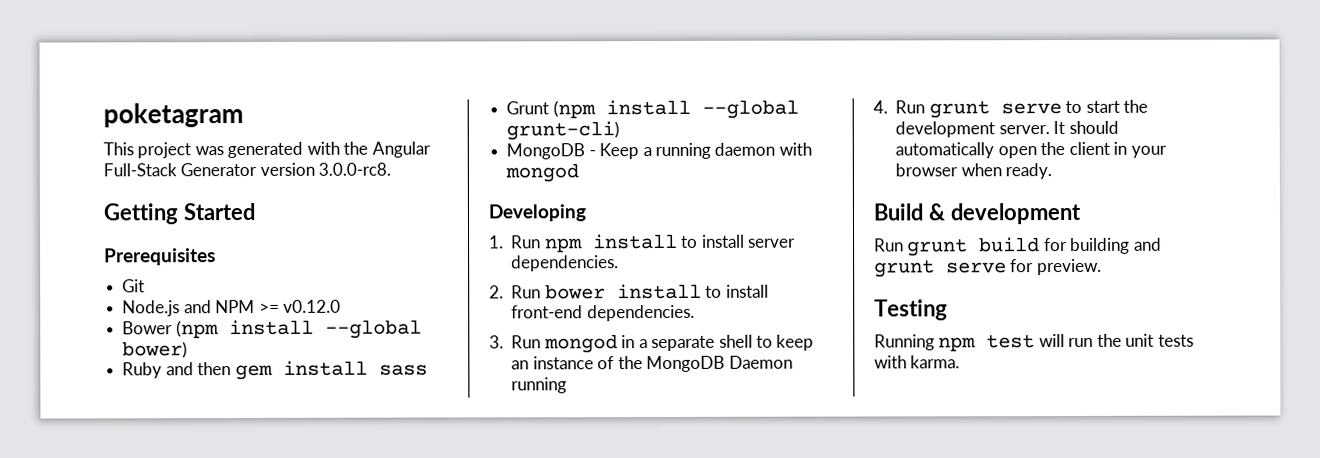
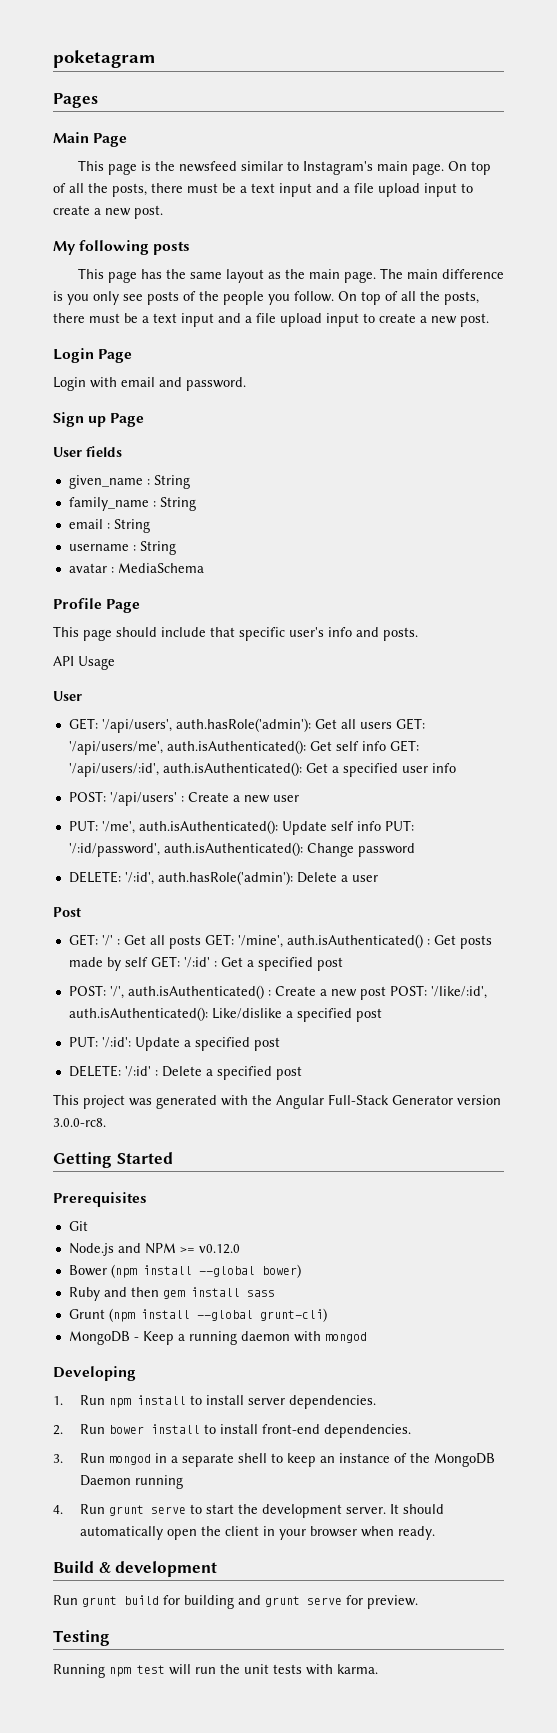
(244, 115) none -> [53,93,98,108] [53,132,128,147] [77,160,491,175] [53,183,473,197] [53,205,163,219] [53,240,191,255] [77,268,504,283] [53,291,479,305] [53,313,489,327] [53,348,133,363] [53,377,246,391] [53,412,145,427] [53,446,122,457] [68,475,190,489] [68,497,196,511] [68,519,150,533] [68,541,176,555] [68,563,204,573] [53,598,141,613] [53,626,418,641] [53,656,115,670] [53,691,82,701] [68,718,425,733] [68,740,419,755] [68,762,456,777] [68,791,299,806] [68,820,414,835] [68,842,415,857] [68,871,378,885] [53,907,81,917] [68,934,492,949] [68,956,343,971] [68,985,487,1000] [68,1007,382,1022] [68,1036,280,1051] [68,1065,302,1080] // Pages // Main Page // This page is the newsfeed similar to Instagram's main page. On top of all the posts, there must be a text input and a file upload input to create a new post. // My following posts // This page has the same layout as the main page. The main difference is you only see posts of the people you follow. On top of all the posts, there must be a text input and a file upload input to create a new post. // Login Page // Login with email and password. // Sign up Page // User fields // given_name : String // family_name : String // email : String // username : String // avatar : MediaSchema // Profile Page // This page should include that specific user's info and posts. // API Usage // User // GET: '/api/users', auth.hasRole('admin'): Get all users GET: '/api/users/me', auth.isAuthenticated(): Get self info GET: '/api/users/:id', auth.isAuthenticated(): Get a specified user info // POST: '/api/users' : Create a new user // PUT: '/me', auth.isAuthenticated(): Update self info PUT: '/:id/password', auth.isAuthenticated(): Change password // DELETE: '/:id', auth.hasRole('admin'): Delete a user // Post // GET: '/' : Get all posts GET: '/mine', auth.isAuthenticated() : Get posts made by self GET: '/:id' : Get a specified post // POST: '/', auth.isAuthenticated() : Create a new post POST: '/like/:id', auth.isAuthenticated(): Like/dislike a specified post // PUT: '/:id': Update a specified post // DELETE: '/:id' : Delete a specified post

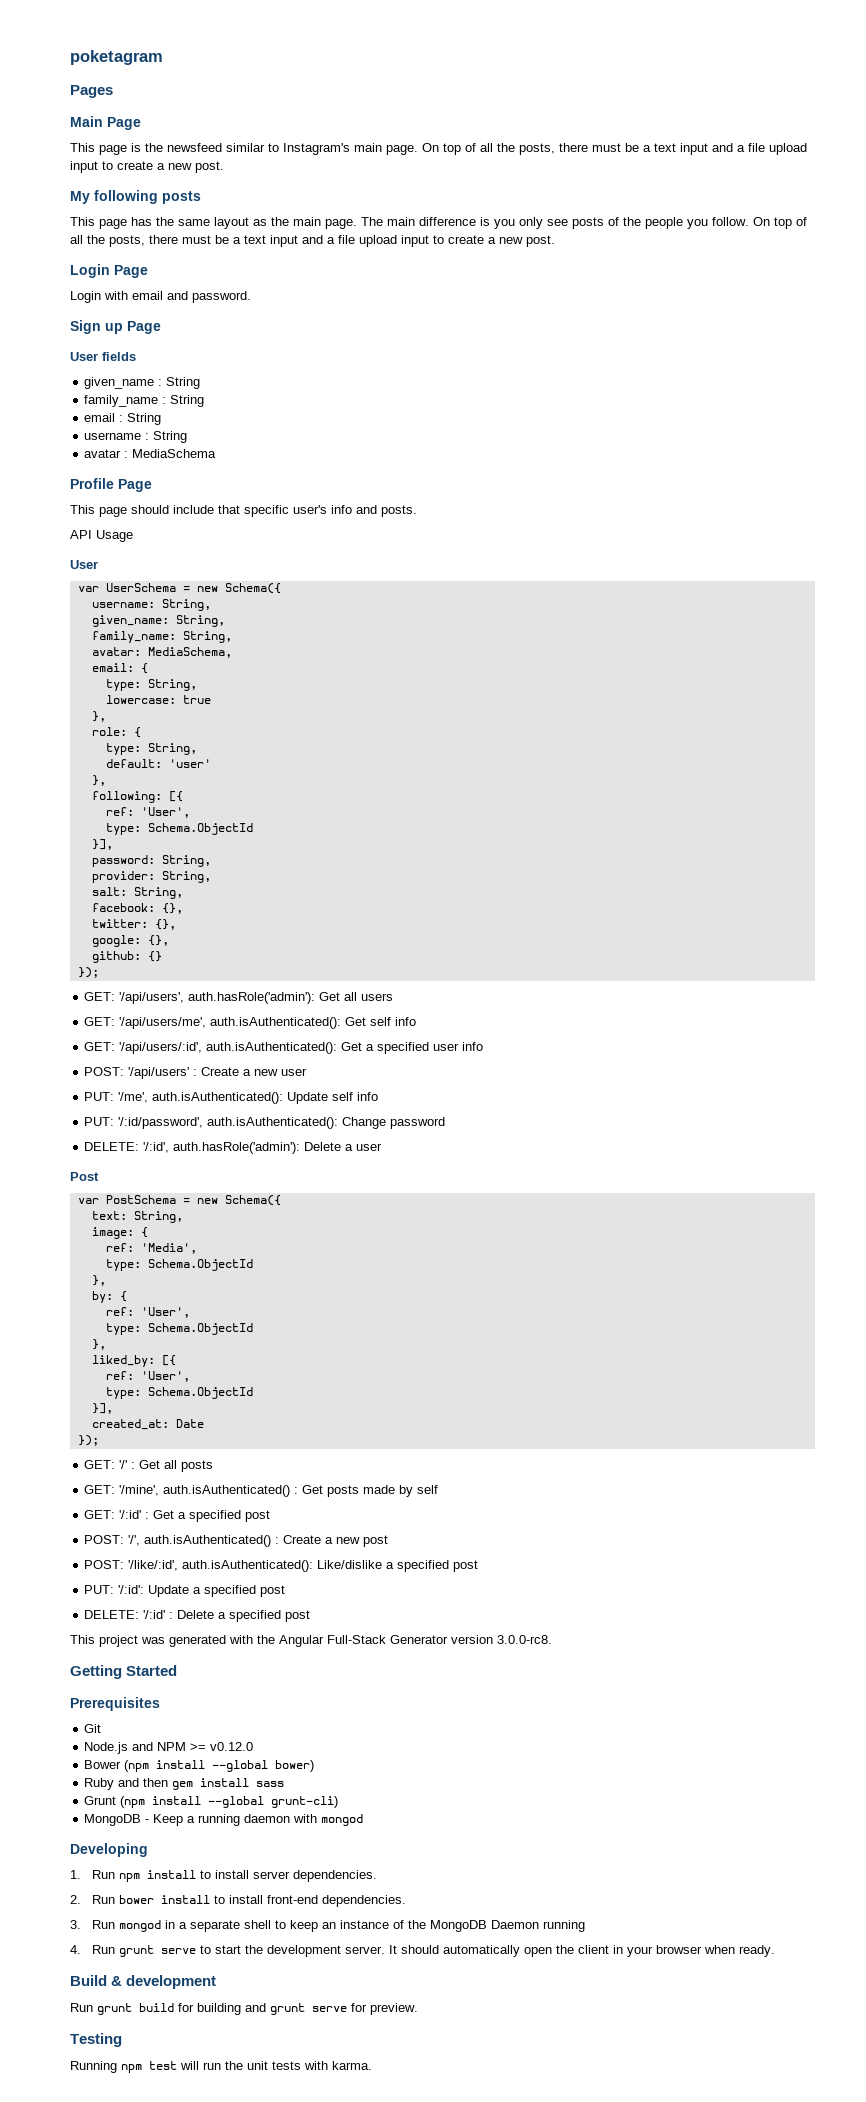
(82, 696) none -> [77,583,281,594] [91,599,211,611] [91,615,225,627] [91,631,232,643] [91,647,232,658] [91,663,148,674] [105,679,197,691] [105,695,211,704] [91,711,106,722] [91,727,141,738] [105,743,197,755] [105,759,211,768] [91,775,106,786] [91,791,183,803] [105,807,190,818] [105,823,253,835] [91,839,113,850] [91,855,211,867] [91,871,211,883] [91,887,183,899] [91,903,183,914] [91,919,176,930] [91,935,169,947] [91,951,162,963] [77,967,99,978] // var UserSchema = new Schema({ // username: String, // given_name: String, // family_name: String, // avatar: MediaSchema, // email: { // type: String, // lowercase: true // }, // role: { // type: String, // default: 'user' // }, // following: [{ // ref: 'User', // type: Schema.ObjectId // }], // password: String, // provider: String, // salt: String, // facebook: {}, // twitter: {}, // google: {}, // github: {} // });
(392, 725) none -> (394, 997) //
(386, 746) none -> (417, 1021) //
(381, 826) none -> (379, 1096) //
(81, 912) none -> [77,1195,281,1206] [91,1211,183,1223] [91,1227,148,1239] [105,1243,197,1254] [105,1259,253,1271] [91,1275,106,1286] [91,1291,127,1303] [105,1307,190,1318] [105,1323,253,1335] [91,1339,106,1350] [91,1355,176,1367] [105,1371,190,1382] [105,1387,253,1399] [91,1403,113,1414] [91,1419,204,1430] [77,1435,99,1446] // var PostSchema = new Schema({ // text: String, // image: { // ref: 'Media', // type: Schema.ObjectId // }, // by: { // ref: 'User', // type: Schema.ObjectId // }, // liked_by: [{ // ref: 'User', // type: Schema.ObjectId // }], // created_at: Date // });
(201, 942) none -> (214, 1466) //
(148, 962) none -> (439, 1489) //
(386, 993) none -> (389, 1541) //

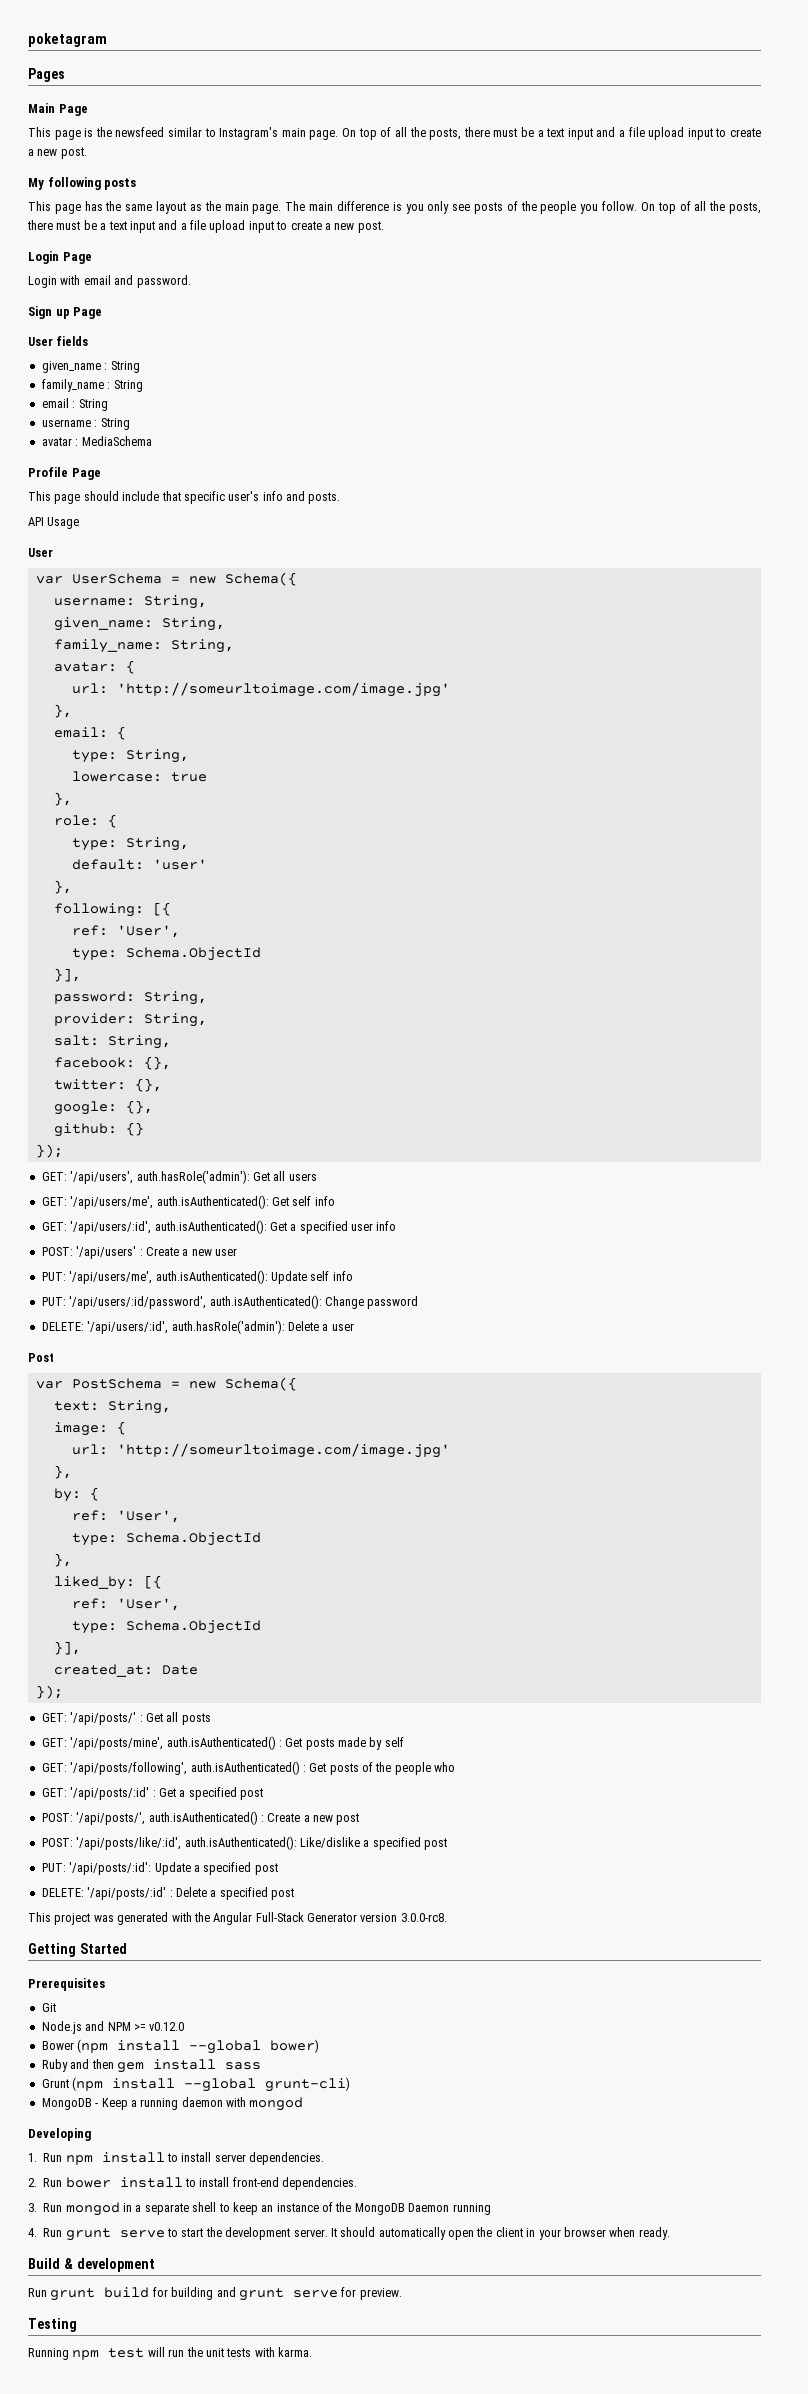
[147,647,232,658] MediaSchema, -> [125,660,135,674] [71,682,450,697] [53,704,72,718] { // url: 'http://someurltoimage.com/image.jpg' // },
[118,1092,149,1103] '/me', -> [69,1271,153,1284] '/api/users/me',
[118,1117,204,1129] '/:id/password', -> [69,1296,207,1309] '/api/users/:id/password',
[143,1142,170,1153] '/:id', -> [87,1321,169,1334] '/api/users/:id',
[105,1243,197,1254] [105,1259,253,1271] ref: 'Media', // type: Schema.ObjectId -> [71,1443,450,1458] url: 'http://someurltoimage.com/image.jpg'
[119,1460,128,1469] '/' -> [70,1712,137,1725] '/api/posts/'
[119,1485,160,1496] '/mine', -> [70,1737,164,1750] '/api/posts/mine',
[119,1510,142,1519] '/:id' -> [70,1761,456,1775] [41,1787,150,1800] '/api/posts/following', auth.isAuthenticated() : Get posts of the people who // GET: '/api/posts/:id'
[128,1535,141,1546] '/', -> [76,1812,146,1825] '/api/posts/',
[128,1560,179,1571] '/like/:id', -> [76,1837,182,1850] '/api/posts/like/:id',
[118,1585,145,1594] '/:id': -> [69,1862,152,1875] '/api/posts/:id':
[143,1610,166,1619] '/:id' -> [87,1887,167,1900] '/api/posts/:id'

